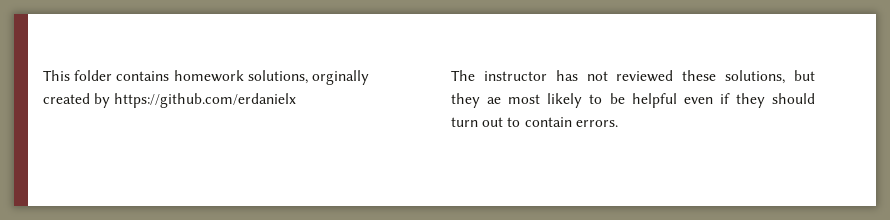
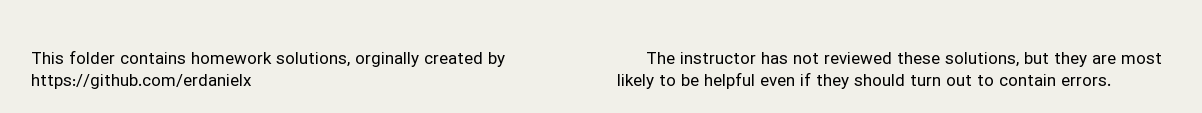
[487,97,502,104] ae -> [1092,55,1117,64] are

